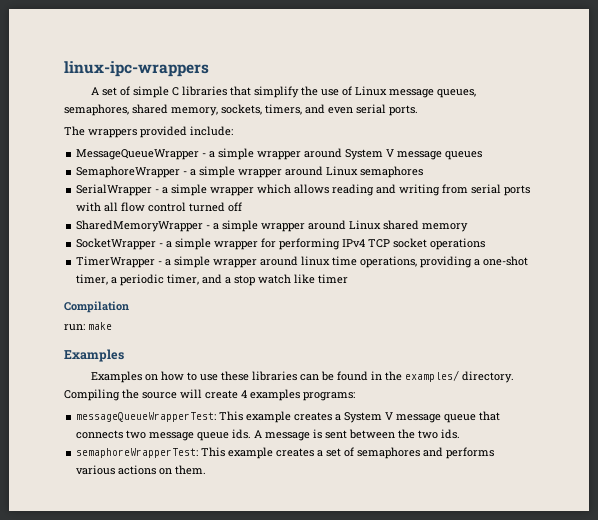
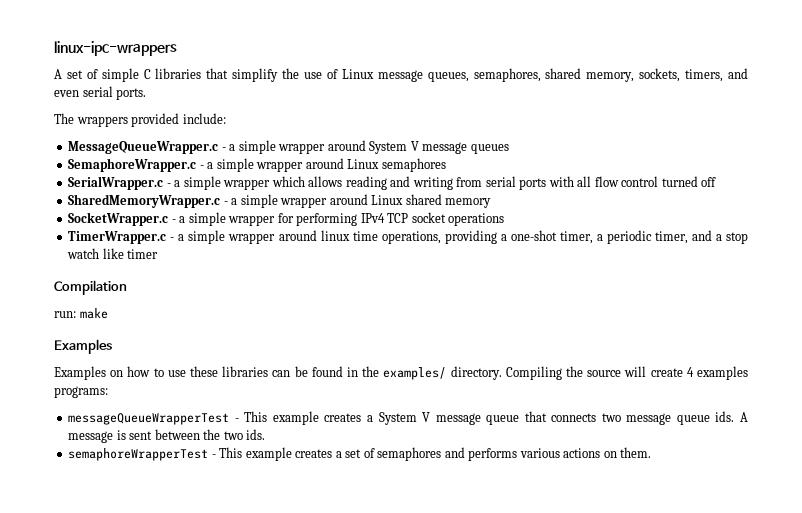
[76,149,200,160] MessageQueueWrapper -> [68,141,219,154] MessageQueueWrapper.c
[76,166,181,178] SemaphoreWrapper -> [68,158,197,172] SemaphoreWrapper.c
[76,184,153,196] SerialWrapper -> [68,176,164,190] SerialWrapper.c
[76,220,204,232] SharedMemoryWrapper -> [68,194,221,208] SharedMemoryWrapper.c
[76,238,157,250] SocketWrapper -> [68,212,169,226] SocketWrapper.c
[76,256,156,268] TimerWrapper -> [68,231,167,244] TimerWrapper.c
[76,412,217,422] messageQueueWrapperTest: -> [68,413,239,425] messageQueueWrapperTest -
[76,448,199,458] semaphoreWrapperTest: -> [68,448,216,461] semaphoreWrapperTest -

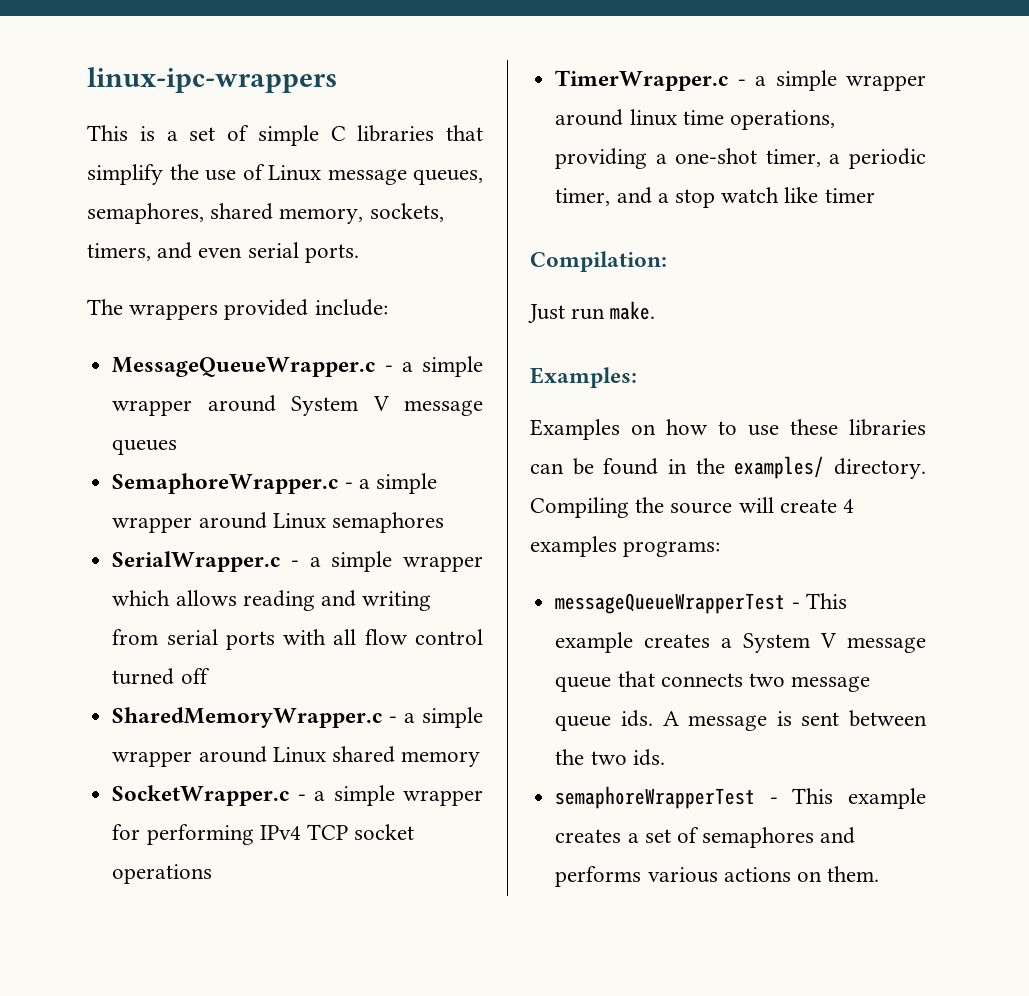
[54,69,62,79] A -> [87,125,178,141] This is a
[54,280,127,295] [54,308,108,319] [54,339,112,354] Compilation // run: make // Examples -> [530,251,667,272] [528,301,656,323] [530,367,637,388] Compilation: // Just run make. // Examples:

